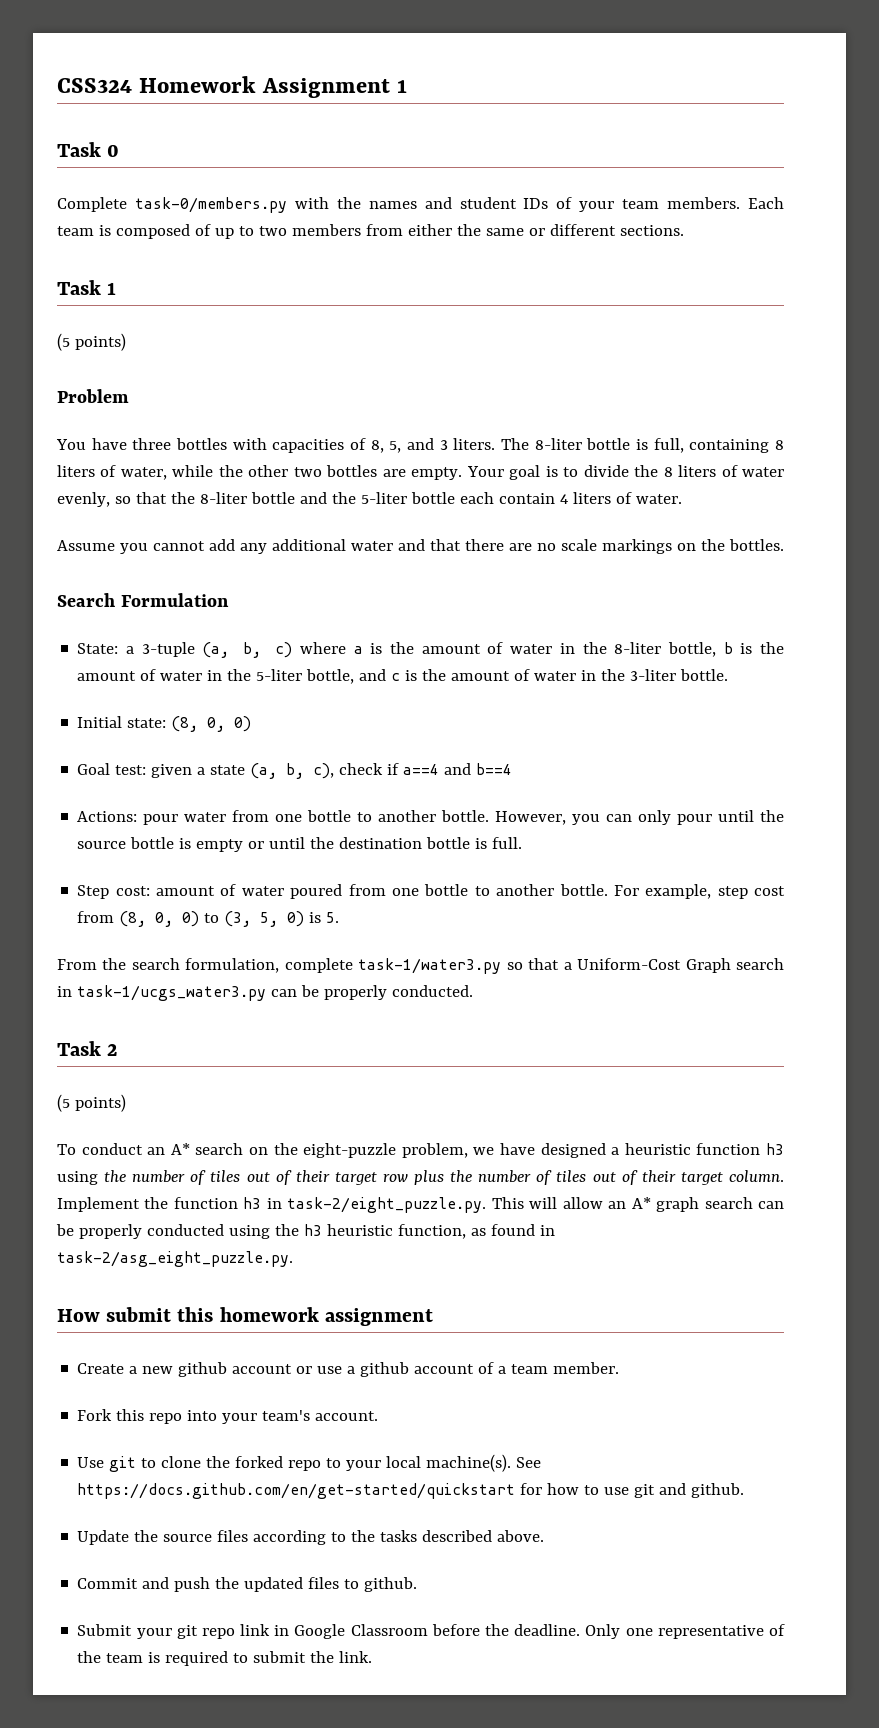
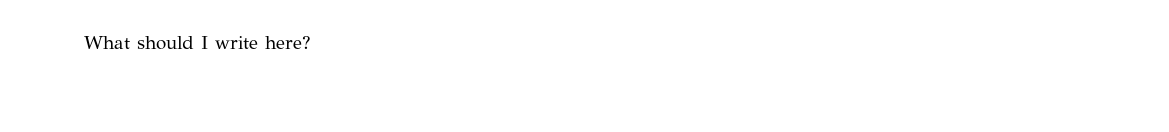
[57,76,408,98] [57,142,120,157] [57,197,784,213] [57,224,684,239] [57,280,117,295] [57,333,126,351] [57,389,129,403] [56,438,784,453] [57,465,785,480] [57,492,682,507] [57,539,784,554] [57,593,229,607] [77,642,784,658] [77,669,729,684] [77,716,252,732] [77,763,513,779] [77,810,785,825] [77,837,523,852] [77,884,785,899] [77,911,340,927] [57,958,784,974] [57,985,473,1001] [57,1041,118,1056] [57,1094,126,1112] [57,1143,785,1158] [57,1170,784,1185] [57,1197,784,1213] [56,1224,555,1239] [57,1251,293,1267] [57,1307,433,1326] [77,1362,620,1377] [77,1409,379,1424] [77,1454,542,1472] [77,1483,745,1499] [77,1530,545,1545] [77,1577,418,1592] [77,1624,785,1639] [77,1651,373,1666] CSS324 Homework Assignment 1 // Task 0 // Complete task-0/members.py with the names and student IDs of your team members. Each team is composed of up to two members from either the same or different sections. // Task 1 // (5 points) // Problem // You have three bottles with capacities of 8, 5, and 3 liters. The 8-liter bottle is full, containing 8 liters of water, while the other two bottles are empty. Your goal is to divide the 8 liters of water evenly, so that the 8-liter bottle and the 5-liter bottle each contain 4 liters of water. // Assume you cannot add any additional water and that there are no scale markings on the bottles. // Search Formulation // State: a 3-tuple (a, b, c) where a is the amount of water in the 8-liter bottle, b is the amount of water in the 5-liter bottle, and c is the amount of water in the 3-liter bottle. // Initial state: (8, 0, 0) // Goal test: given a state (a, b, c), check if a==4 and b==4 // Actions: pour water from one bottle to another bottle. However, you can only pour until the source bottle is empty or until the destination bottle is full. // Step cost: amount of water poured from one bottle to another bottle. For example, step cost from (8, 0, 0) to (3, 5, 0) is 5. // From the search formulation, complete task-1/water3.py so that a Uniform-Cost Graph search in task-1/ucgs_water3.py can be properly conducted. // Task 2 // (5 points) // To conduct an A* search on the eight-puzzle problem, we have designed a heuristic function h3 using the number of tiles out of their target row plus the number of tiles out of their target column. Implement the function h3 in task-2/eight_puzzle.py. This will allow an A* graph search can be properly conducted using the h3 heuristic function, as found in task-2/asg_eight_puzzle.py. // How submit this homework assignment // Create a new github account or use a github account of a team member. // Fork this repo into your team's account. // Use git to clone the forked repo to your local machine(s). See https://docs.github.com/en/get-started/quickstart for how to use git and github. // Update the source files according to the tasks described above. // Commit and push the updated files to github. // Submit your git repo link in Google Classroom before the deadline. Only one representative of the team is required to submit the link. -> [84,36,311,50] What should I write here?

